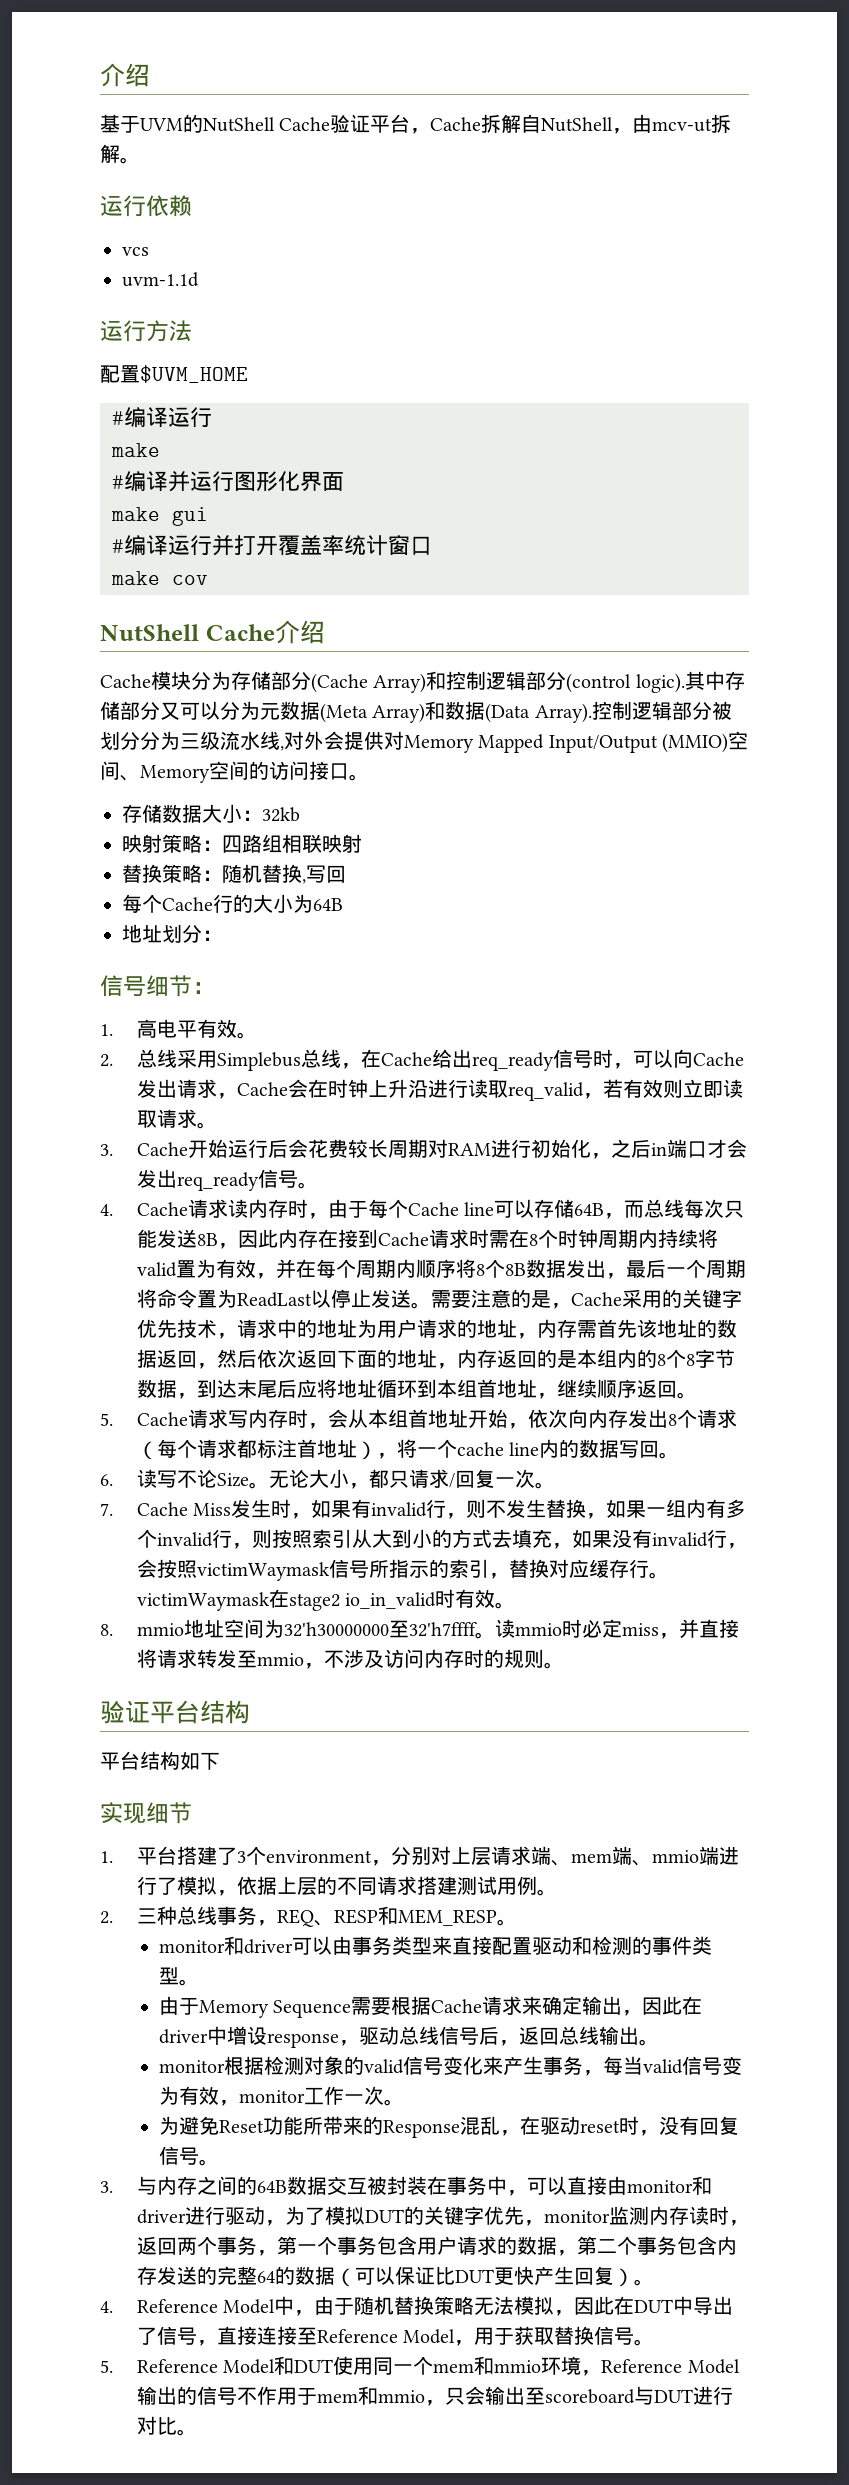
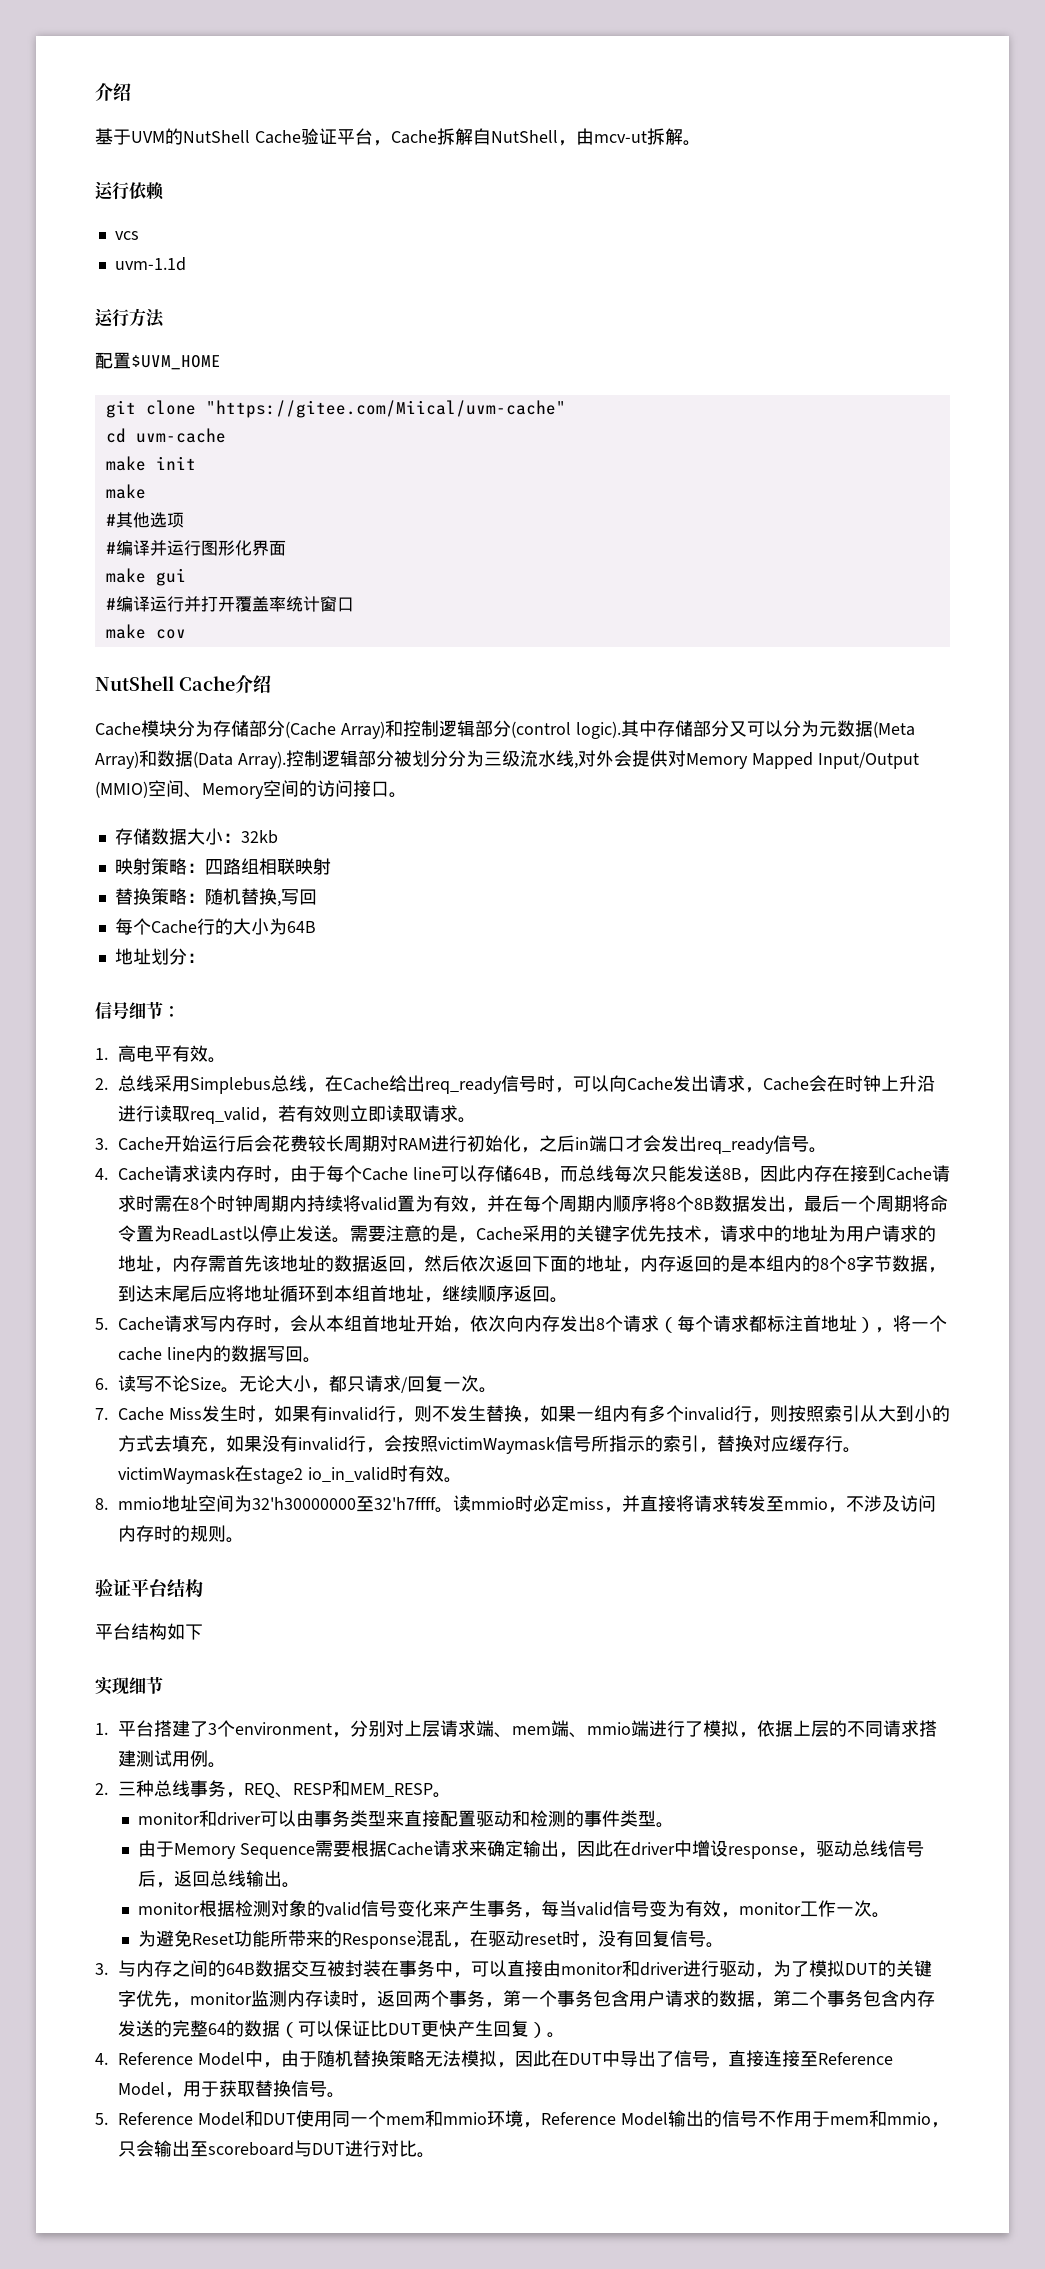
[112,407,212,428] [111,443,160,457] #编译运行 // make -> [105,400,566,418] [105,428,226,443] [105,456,196,471] [105,484,146,499] [105,512,184,528] git clone "https://gitee.com/Miical/uvm-cache" // cd uvm-cache // make init // make // #其他选项

